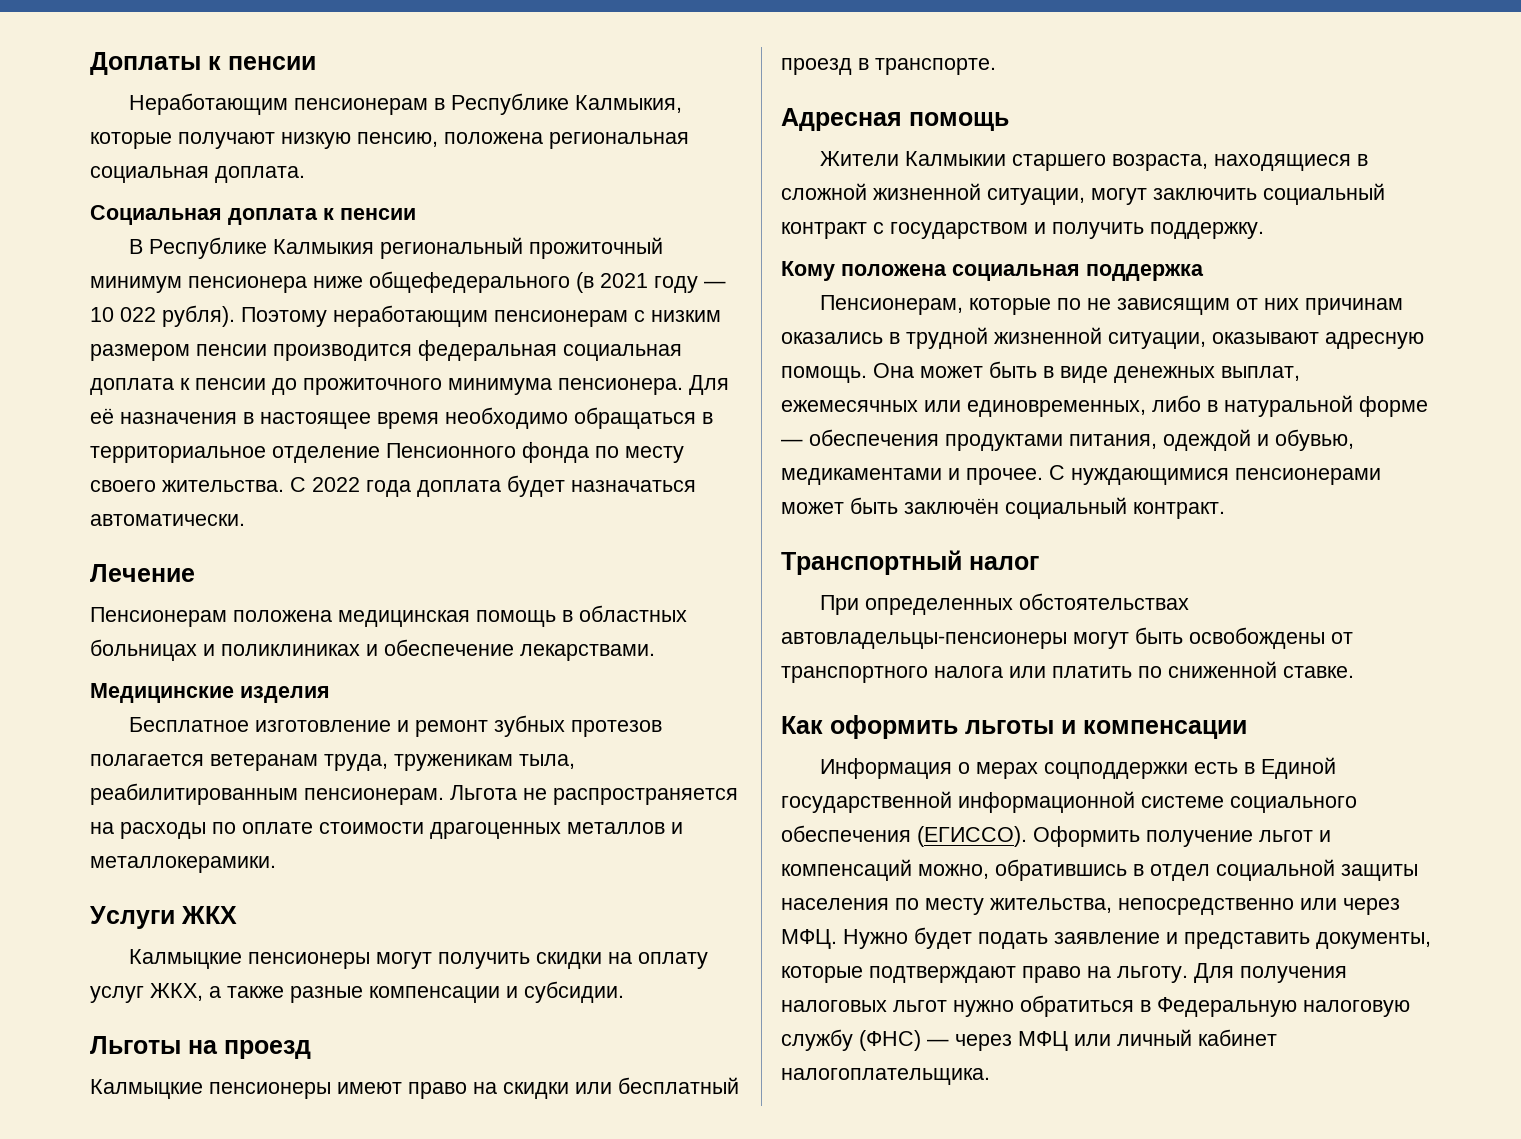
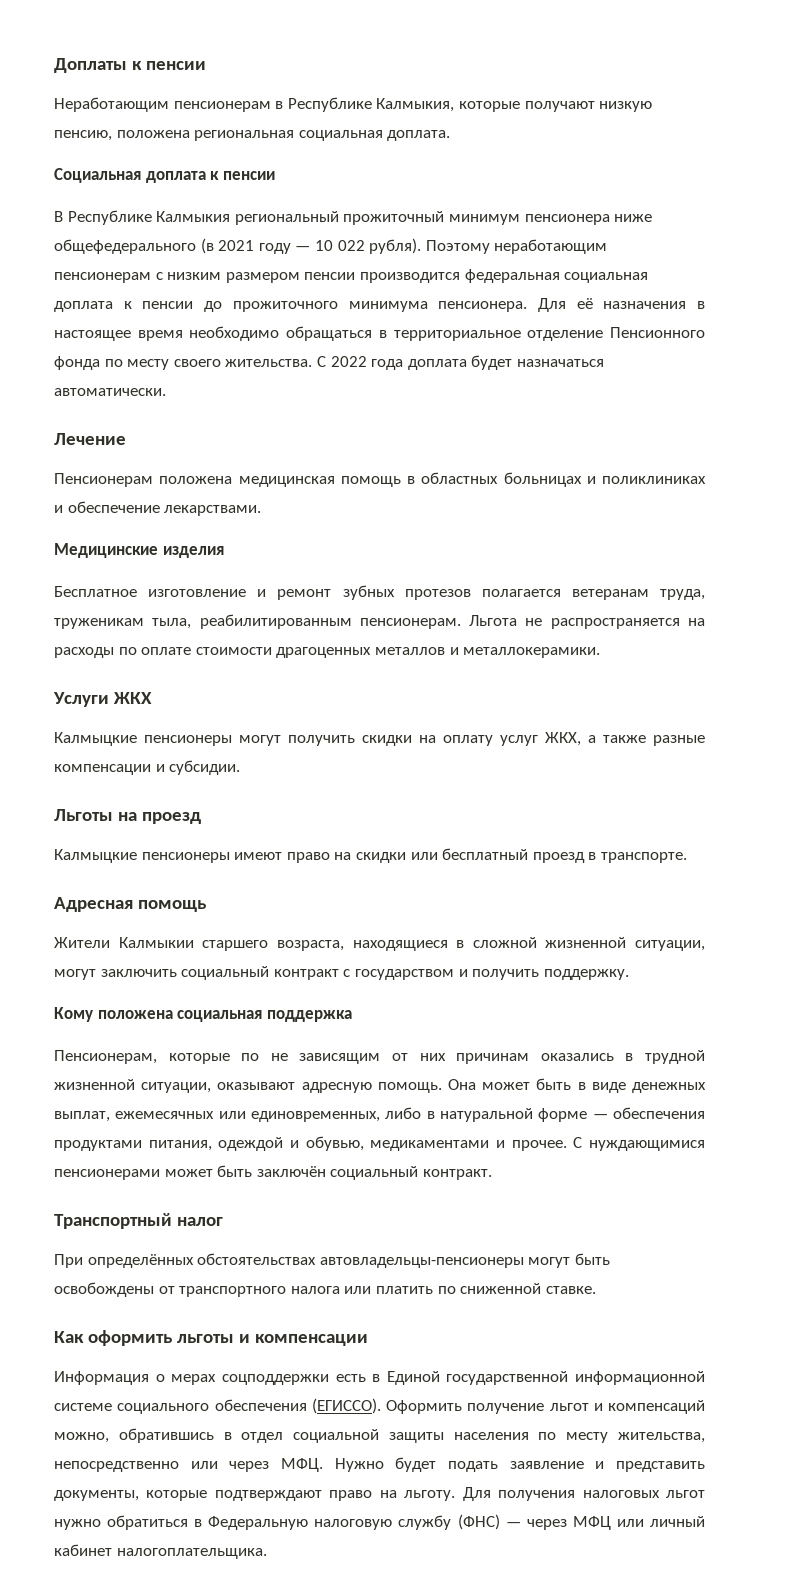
[864,598,1013,615] определенных -> [87,1254,194,1268] определённых

